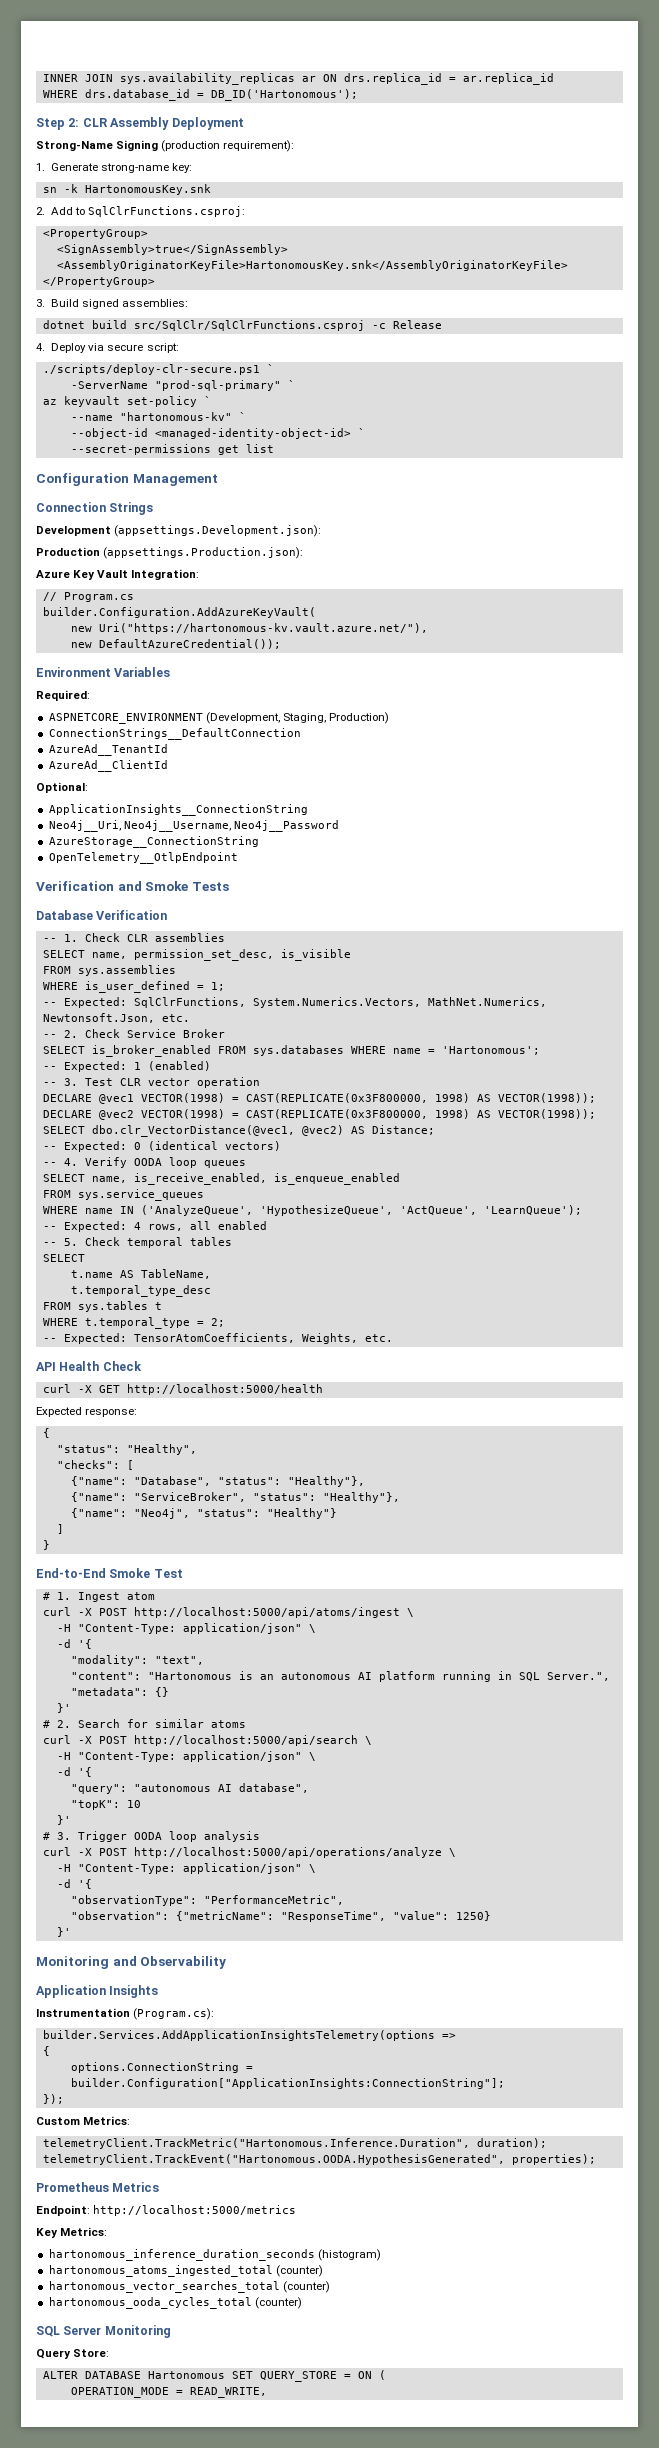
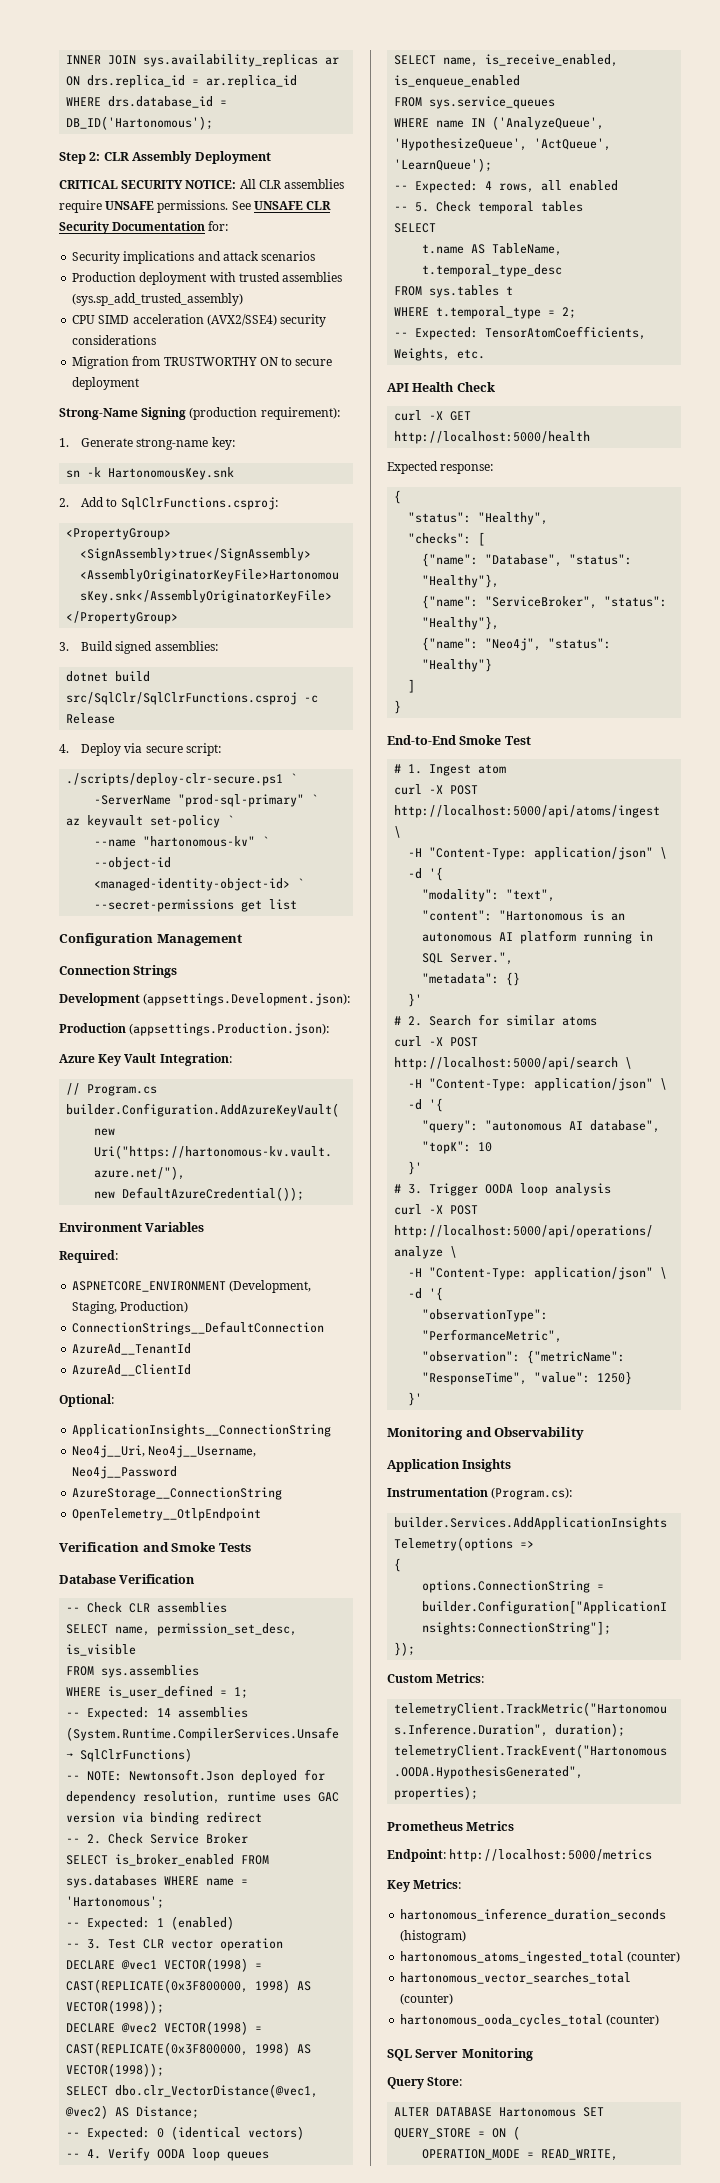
(244, 123) none -> [59,179,345,189] [59,200,332,213] [59,221,229,234] [72,251,316,264] [72,272,343,285] [72,293,244,306] [72,314,327,327] [72,335,157,345] [72,356,333,369] [72,377,140,390] // CRITICAL SECURITY NOTICE: All CLR assemblies require UNSAFE permissions. See UNSAFE CLR Security Documentation for: // Security implications and attack scenarios // Production deployment with trusted assemblies (sys.sp_add_trusted_assembly) // CPU SIMD acceleration (AVX2/SSE4) security considerations // Migration from TRUSTWORTHY ON to secure deployment
[63,934,78,942] 1. -> (81, 1609) none
[133,997,547,1008] [42,1013,190,1023] SqlClrFunctions, System.Numerics.Vectors, MathNet.Numerics, Newtonsoft.Json, etc. -> [157,1707,249,1718] [66,1727,340,1741] [66,1748,193,1762] [66,1769,326,1783] [66,1791,340,1804] [66,1812,263,1825] 14 assemblies (System.Runtime.CompilerServices.Unsafe → SqlClrFunctions) // -- NOTE: Newtonsoft.Json deployed for dependency resolution, runtime uses GAC version via binding redirect

